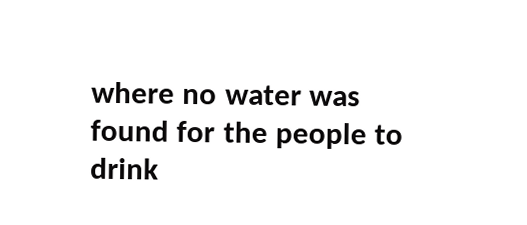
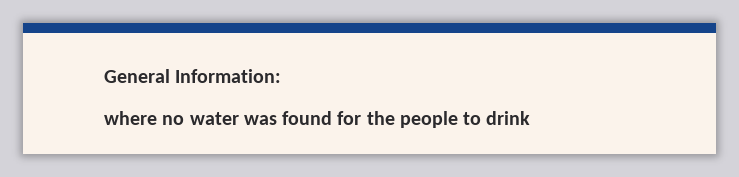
(91, 92) none -> [104,69,282,83] General Information: //

